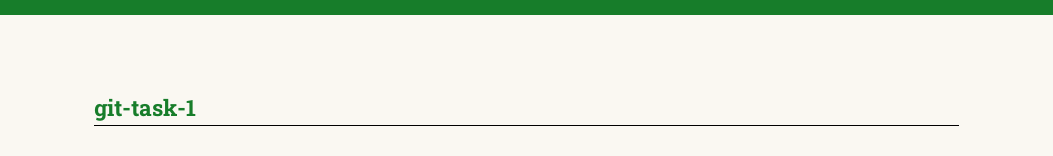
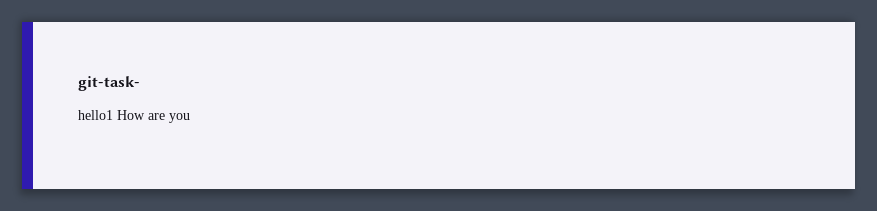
[94,98,196,121] git-task-1 -> [78,76,140,91] [78,110,190,123] git-task- // hello1 How are you

